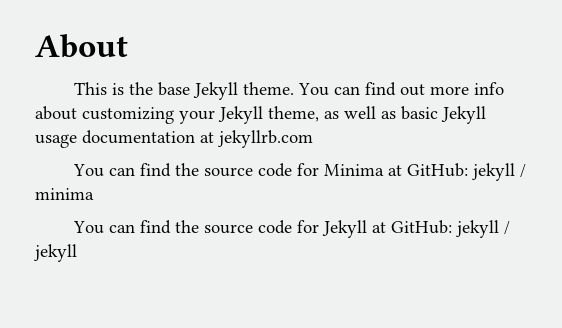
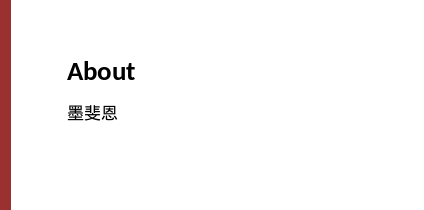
[73,82,504,100] [35,106,486,124] [35,130,313,148] [72,163,526,181] [35,188,94,200] [72,220,510,238] [34,244,77,262] This is the base Jekyll theme. You can find out more info about customizing your Jekyll theme, as well as basic Jekyll usage documentation at jekyllrb.com // You can find the source code for Minima at GitHub: jekyll / minima // You can find the source code for Jekyll at GitHub: jekyll / jekyll -> [67,105,118,121] 墨斐恩

